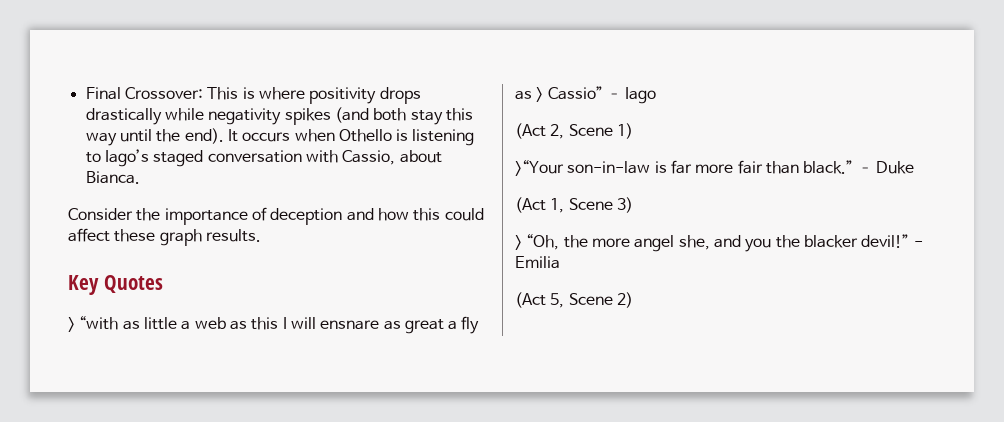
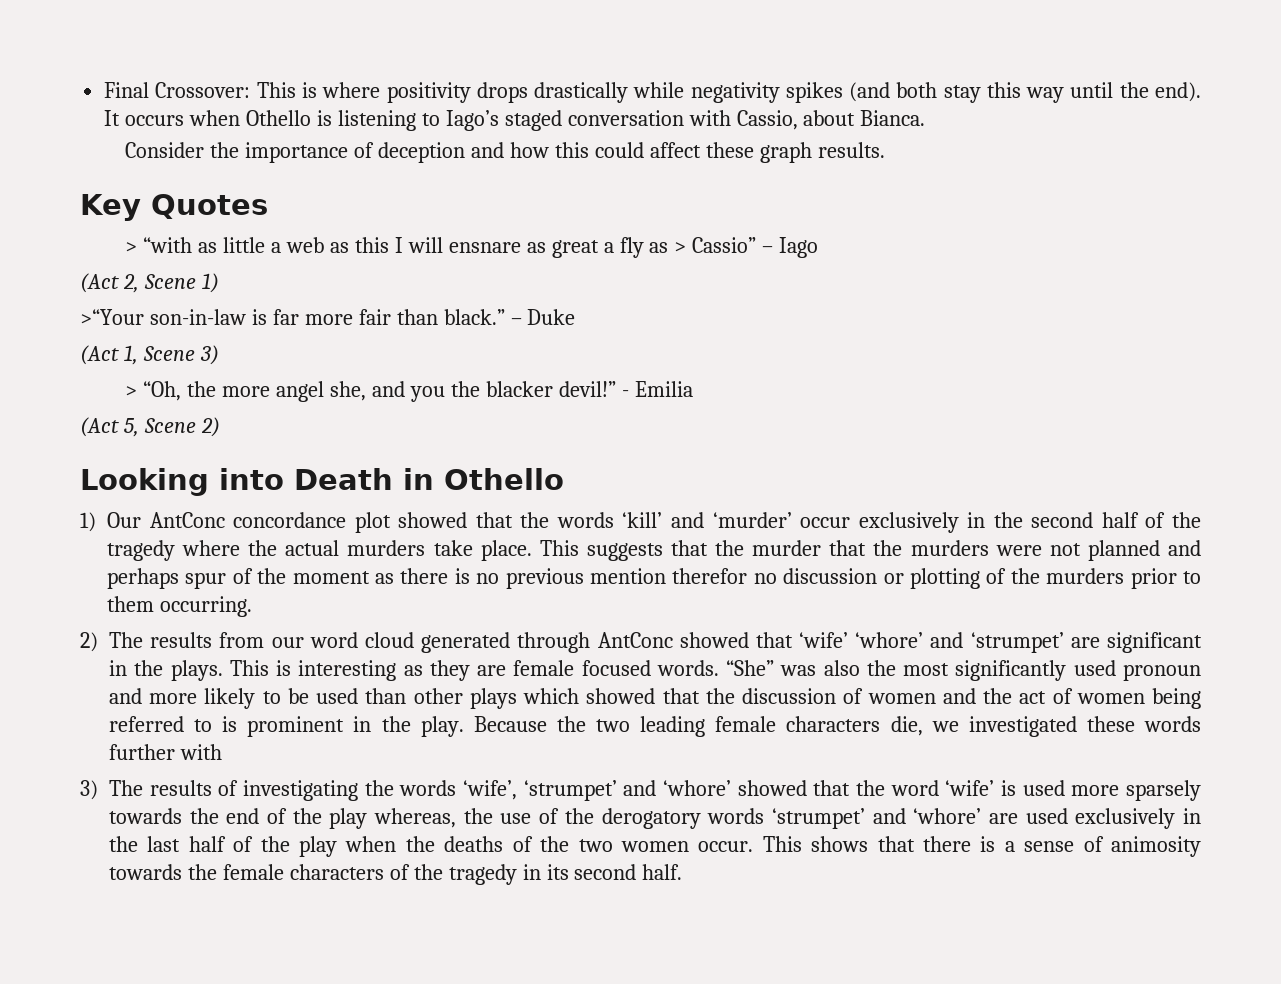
(633, 300) none -> [80,468,564,496] [80,512,1201,533] [107,540,1201,561] [107,568,1201,589] [107,596,252,617] [80,632,1202,653] [109,660,1202,681] [109,688,1201,709] [109,716,1201,737] [109,744,222,760] [80,780,1201,801] [109,808,1202,829] [109,836,1201,857] [109,864,683,885] // Looking into Death in Othello // 1) Our AntConc concordance plot showed that the words ‘kill’ and ‘murder’ occur exclusively in the second half of the tragedy where the actual murders take place. This suggests that the murder that the murders were not planned and perhaps spur of the moment as there is no previous mention therefor no discussion or plotting of the murders prior to them occurring. // 2) The results from our word cloud generated through AntConc showed that ‘wife’ ‘whore’ and ‘strumpet’ are significant in the plays. This is interesting as they are female focused words. “She” was also the most significantly used pronoun and more likely to be used than other plays which showed that the discussion of women and the act of women being referred to is prominent in the play. Because the two leading female characters die, we investigated these words further with // 3) The results of investigating the words ‘wife’, ‘strumpet’ and ‘whore’ showed that the word ‘wife’ is used more sparsely towards the end of the play whereas, the use of the derogatory words ‘strumpet’ and ‘whore’ are used exclusively in the last half of the play when the deaths of the two women occur. This shows that there is a sense of animosity towards the female characters of the tragedy in its second half.

